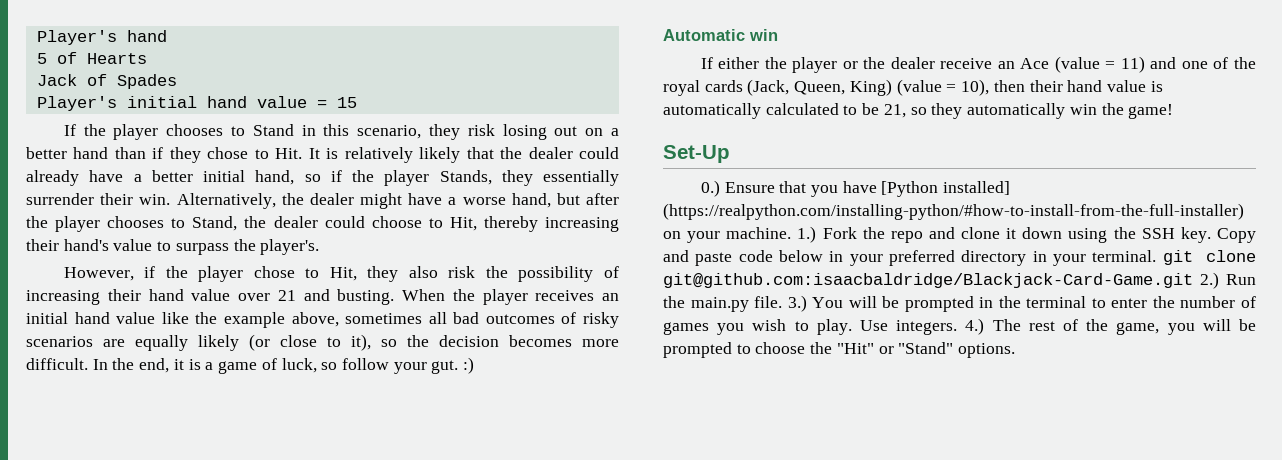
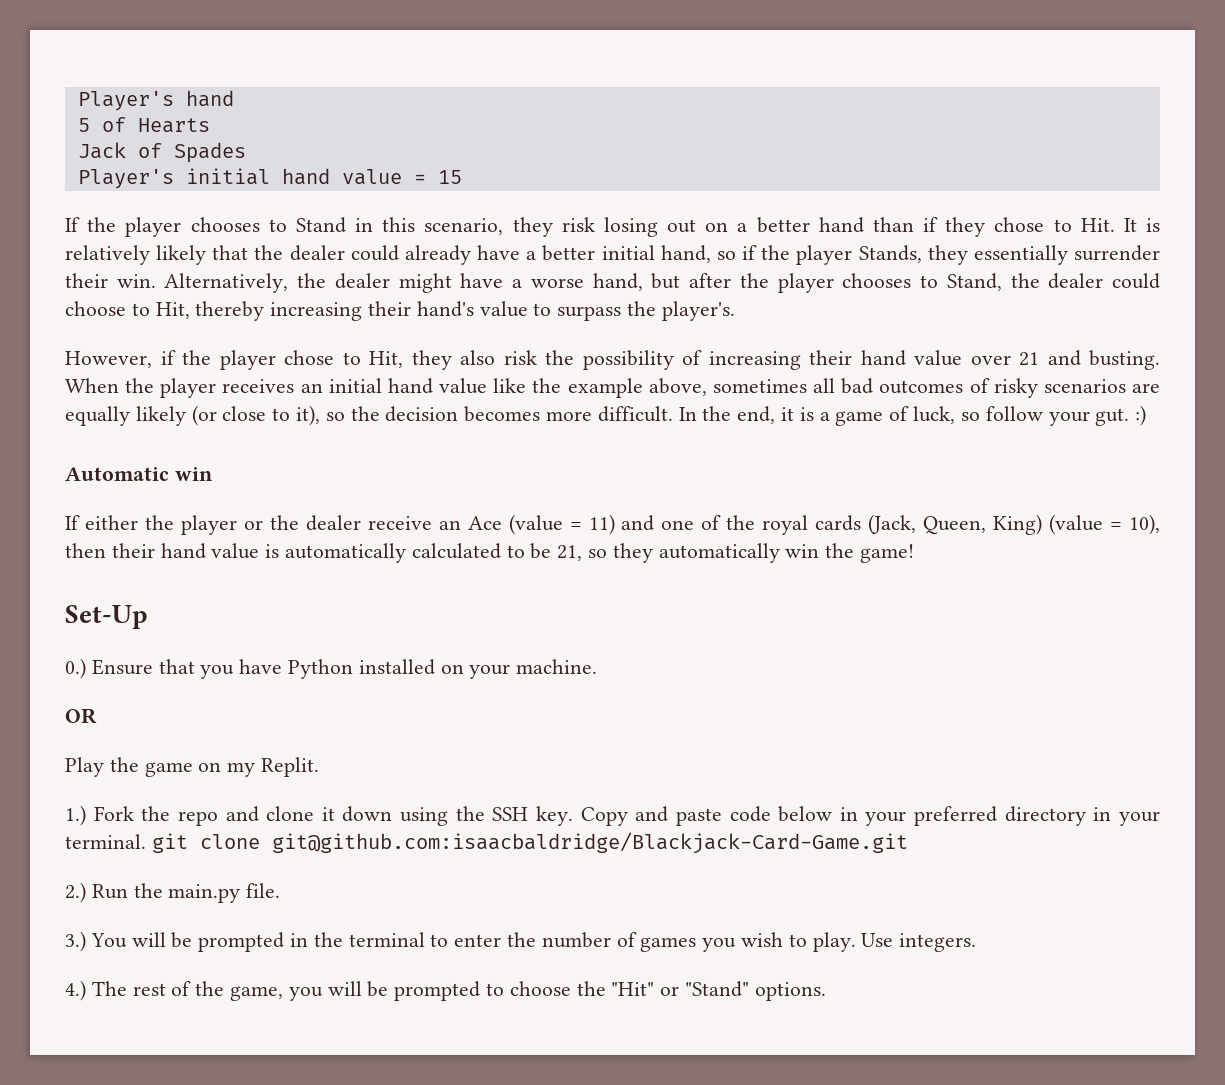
[881,181,1011,197] [663,203,1244,220] [Python installed] (https://realpython.com/installing-python/#how-to-install-from-the-full-installer) -> [288,659,435,679] Python installed
(792, 233) none -> [65,708,97,724] [65,757,320,777] // OR // Play the game on my Replit. //
(1193, 280) none -> (908, 843) //
(783, 302) none -> (281, 890) //
(958, 327) none -> (977, 942) //

